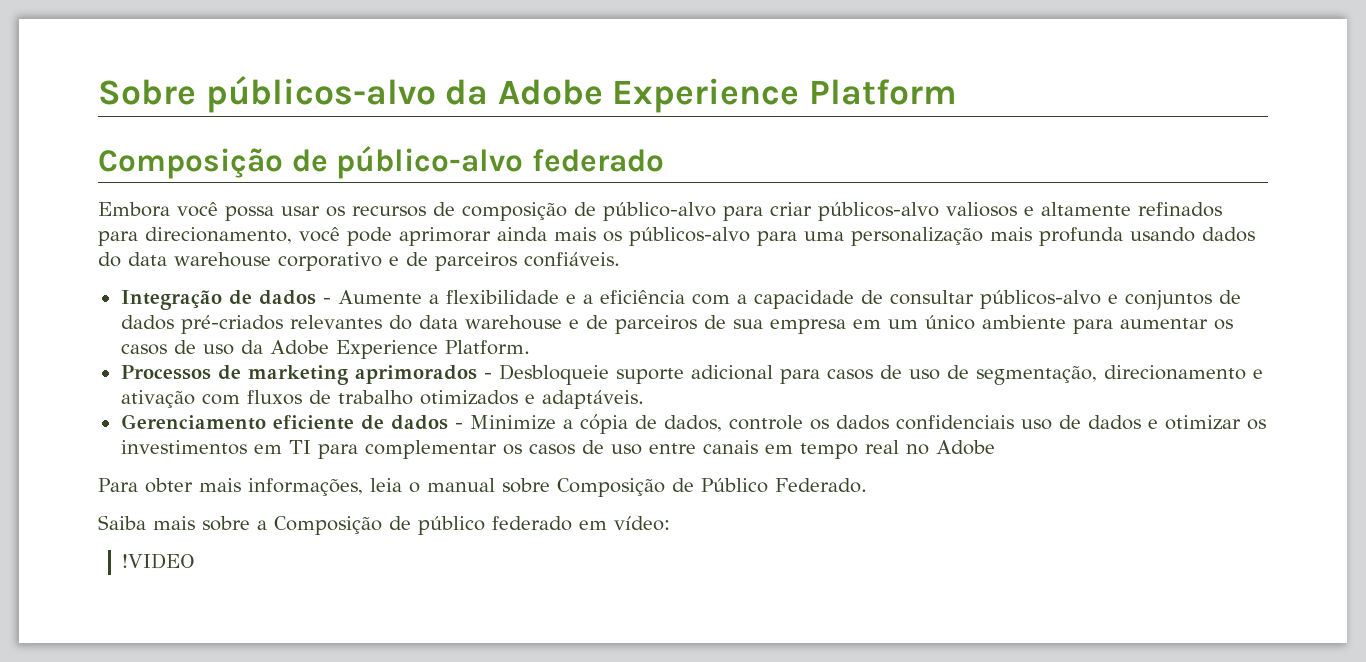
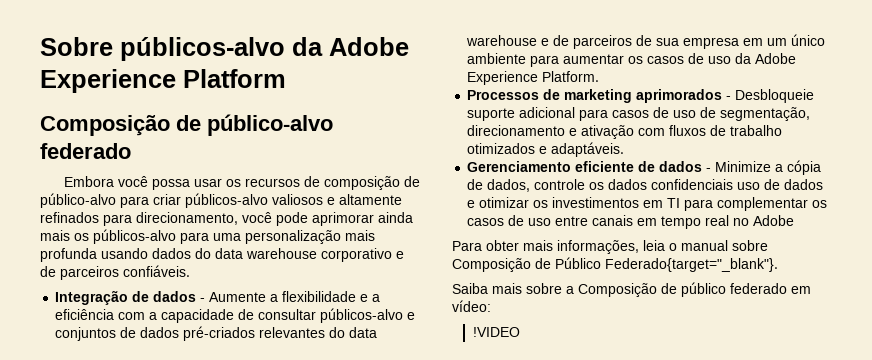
[774,478,867,493] Federado. -> [605,258,778,272] Federado{target="_blank"}.

